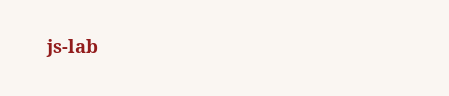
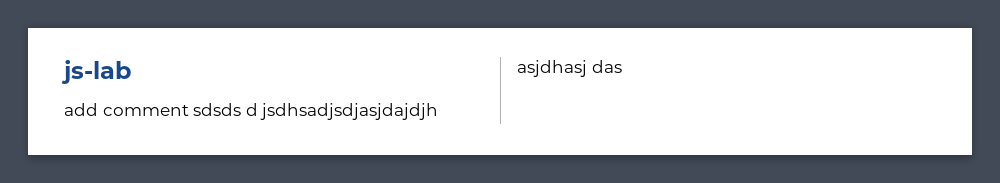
(98, 48) none -> [64,103,439,120] [517,60,622,77] // add comment sdsds d jsdhsadjsdjasjdajdjh asjdhasj das

